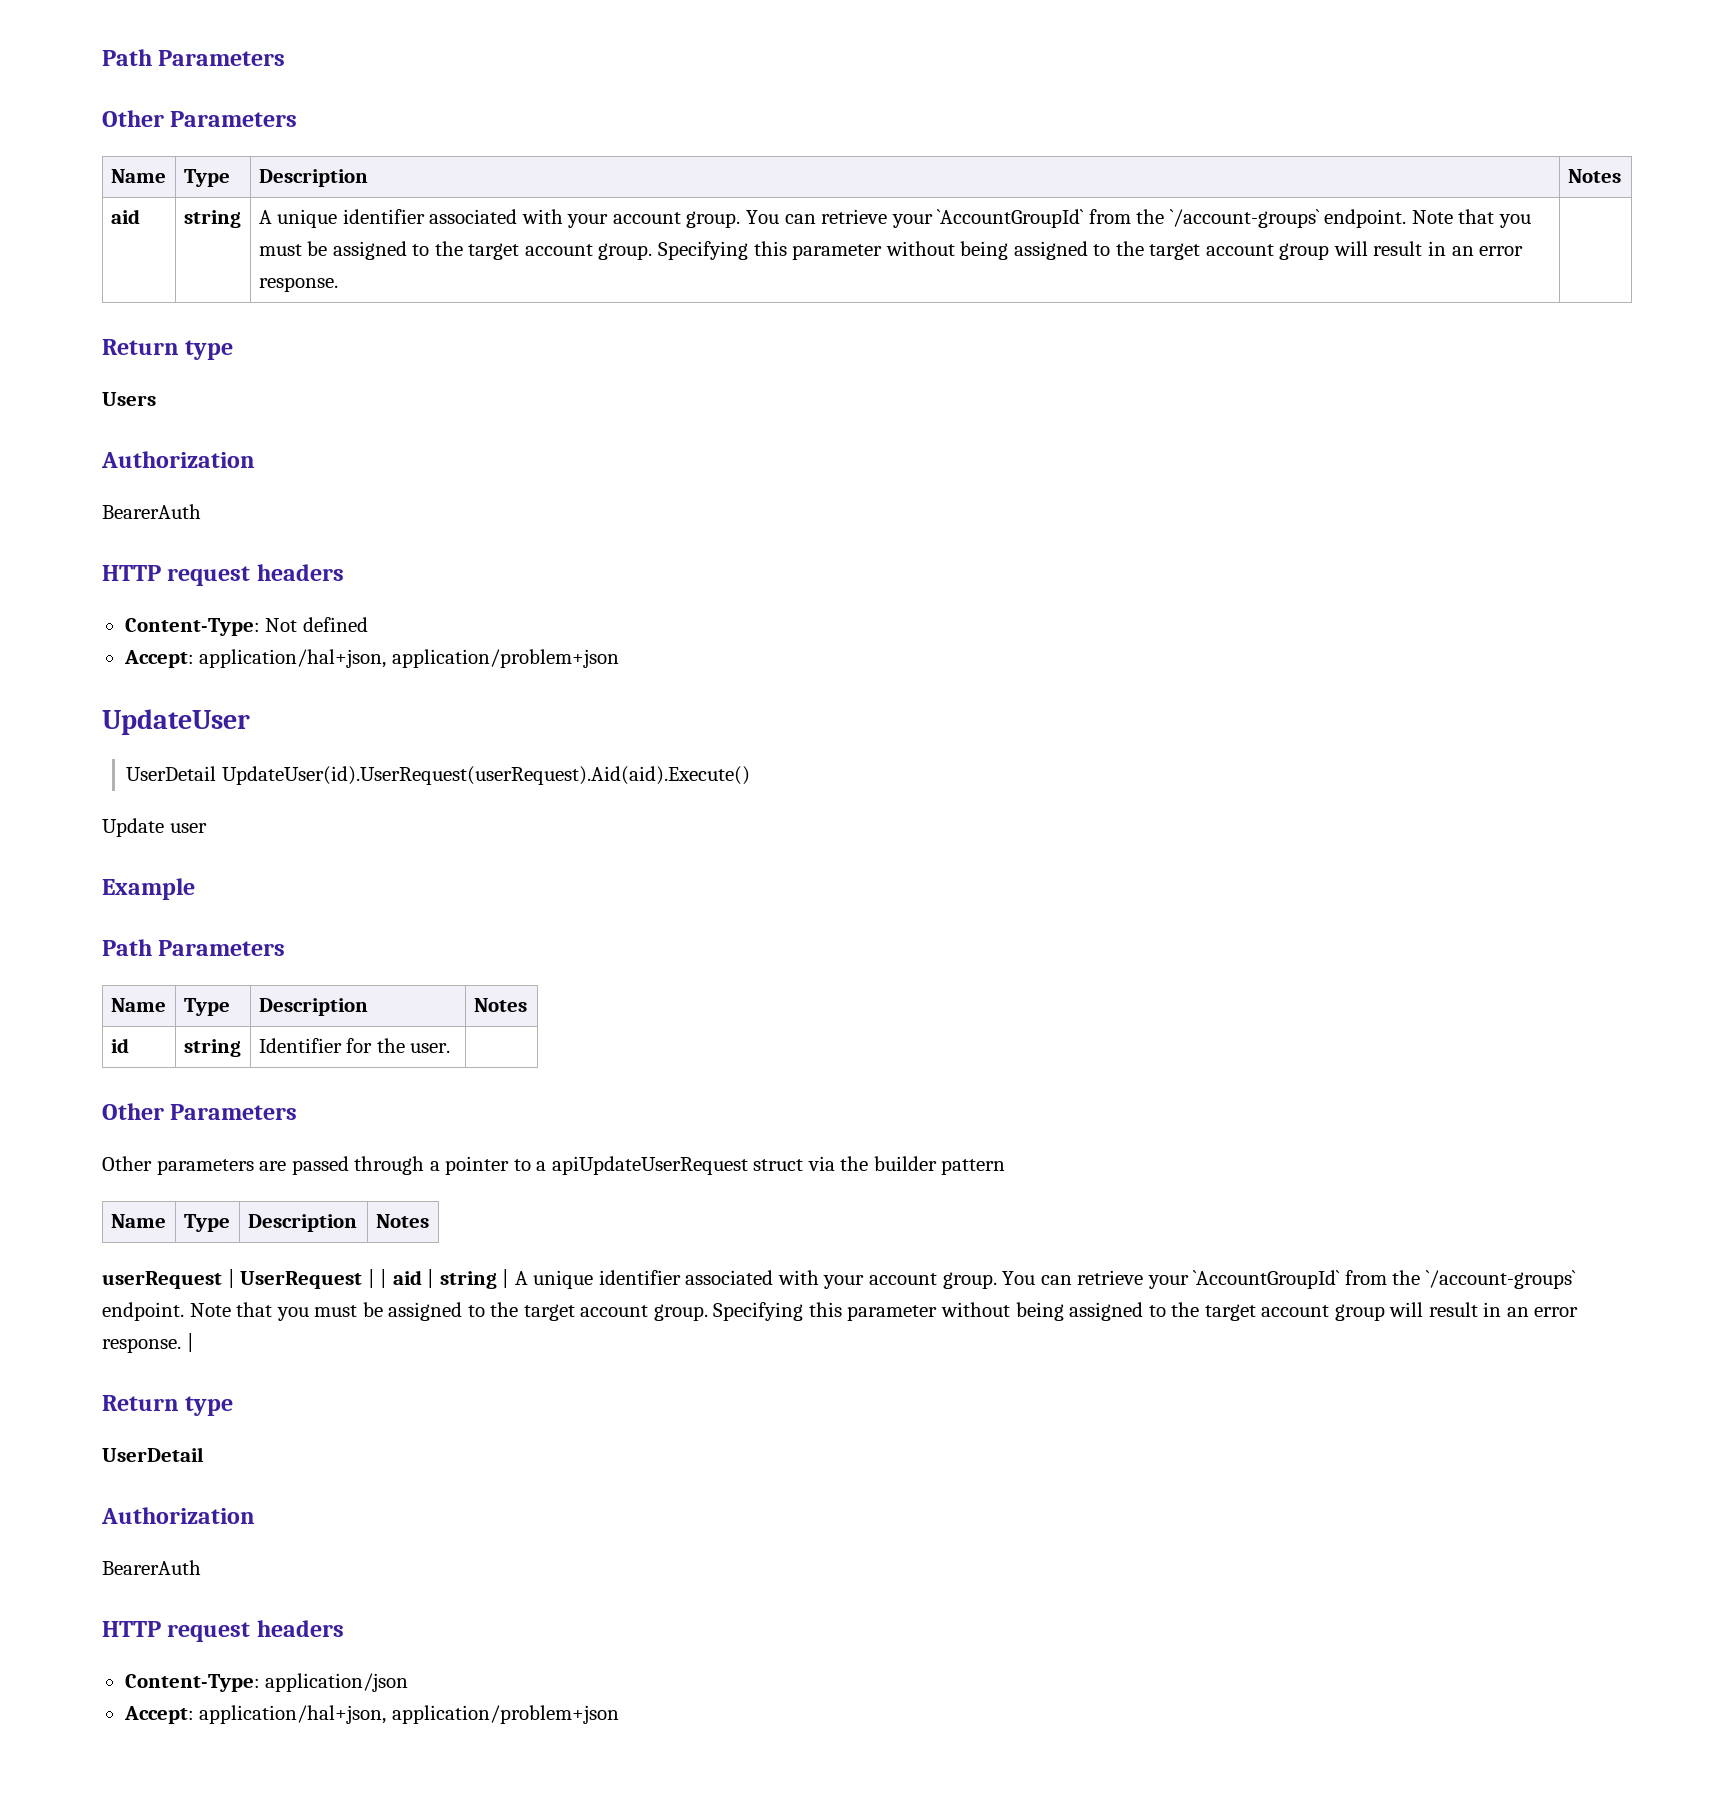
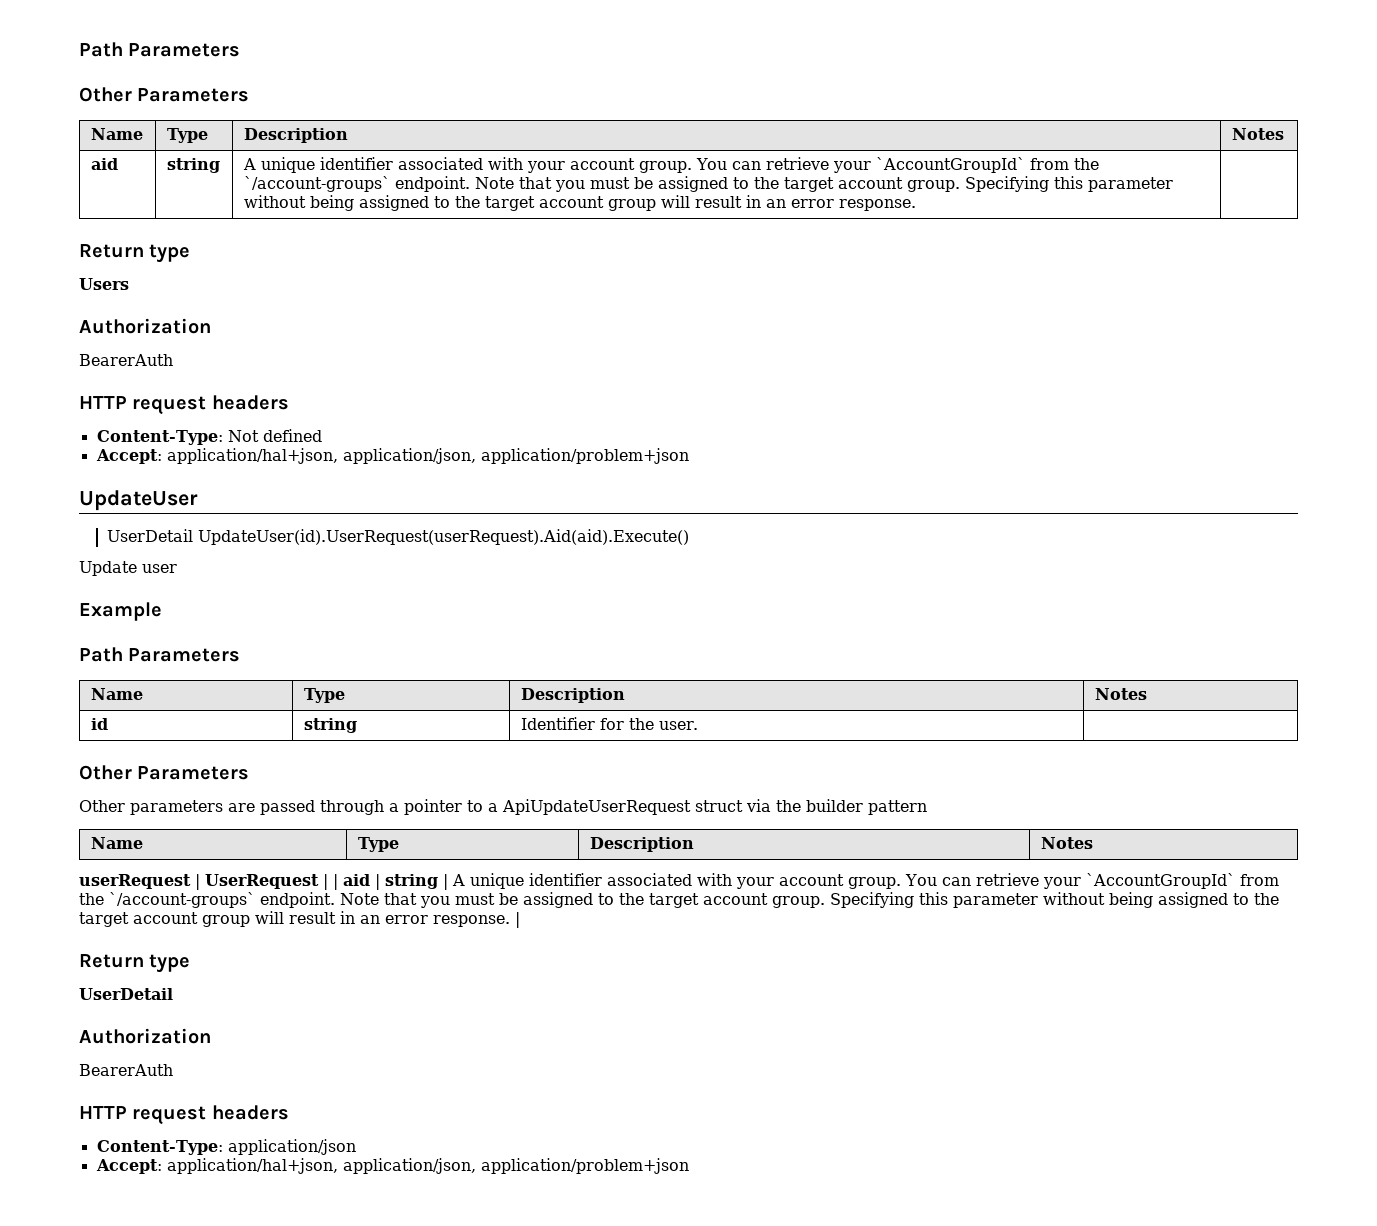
(387, 658) none -> [342,448,476,464] application/json,
[551,1156,748,1175] apiUpdateUserRequest -> [502,799,691,815] ApiUpdateUserRequest
(387, 1714) none -> [342,1158,476,1174] application/json,

